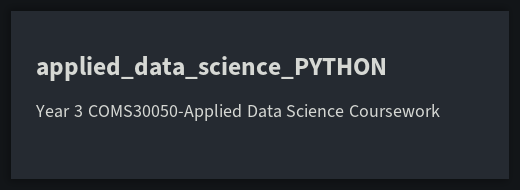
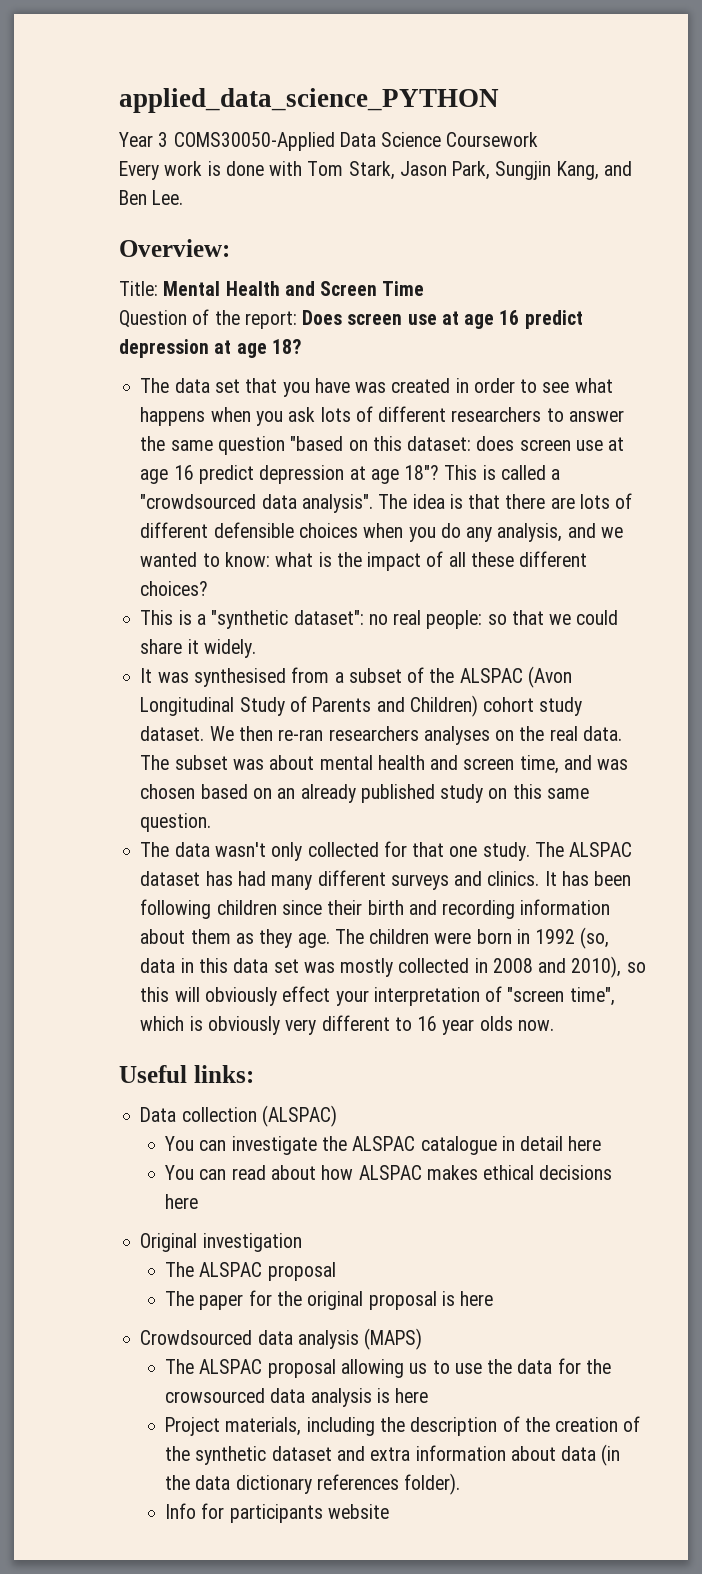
(441, 110) none -> [119,161,632,180] [119,190,184,205] [119,239,230,257] [119,281,425,296] [119,309,583,329] [119,339,301,358] [140,378,613,397] [140,406,624,426] [140,436,625,455] [140,465,561,484] [140,493,633,513] [140,522,623,542] [140,551,588,571] [140,581,209,596] [140,610,619,629] [140,639,256,658] [140,666,572,688] [140,695,583,717] [140,726,622,745] [140,755,629,774] [140,784,589,803] [140,813,212,832] [140,841,633,861] [140,870,632,890] [140,899,611,919] [140,927,610,949] [140,956,646,978] [140,986,615,1006] [140,1015,554,1035] [119,1065,254,1083] [140,1105,337,1127] [165,1136,602,1155] [165,1165,613,1180] [165,1194,199,1209] [140,1233,302,1252] [165,1262,336,1281] [165,1290,494,1310] [140,1328,423,1350] [165,1358,611,1378] [165,1388,429,1407] [165,1416,641,1436] [165,1444,621,1466] [165,1473,461,1495] [165,1503,390,1523] // Every work is done with Tom Stark, Jason Park, Sungjin Kang, and Ben Lee. // Overview: // Title: Mental Health and Screen Time // Question of the report: Does screen use at age 16 predict depression at age 18? // The data set that you have was created in order to see what happens when you ask lots of different researchers to answer the same question "based on this dataset: does screen use at age 16 predict depression at age 18"? This is called a "crowdsourced data analysis". The idea is that there are lots of different defensible choices when you do any analysis, and we wanted to know: what is the impact of all these different choices? // This is a "synthetic dataset": no real people: so that we could share it widely. // It was synthesised from a subset of the ALSPAC (Avon Longitudinal Study of Parents and Children) cohort study dataset. We then re-ran researchers analyses on the real data. The subset was about mental health and screen time, and was chosen based on an already published study on this same question. // The data wasn't only collected for that one study. The ALSPAC dataset has had many different surveys and clinics. It has been following children since their birth and recording information about them as they age. The children were born in 1992 (so, data in this data set was mostly collected in 2008 and 2010), so this will obviously effect your interpretation of "screen time", which is obviously very different to 16 year olds now. // Useful links: // Data collection (ALSPAC) // You can investigate the ALSPAC catalogue in detail here // You can read about how ALSPAC makes ethical decisions here // Original investigation // The ALSPAC proposal // The paper for the original proposal is here // Crowdsourced data analysis (MAPS) // The ALSPAC proposal allowing us to use the data for the crowsourced data analysis is here // Project materials, including the description of the creation of the synthetic dataset and extra information about data (in the data dictionary references folder). // Info for participants website

